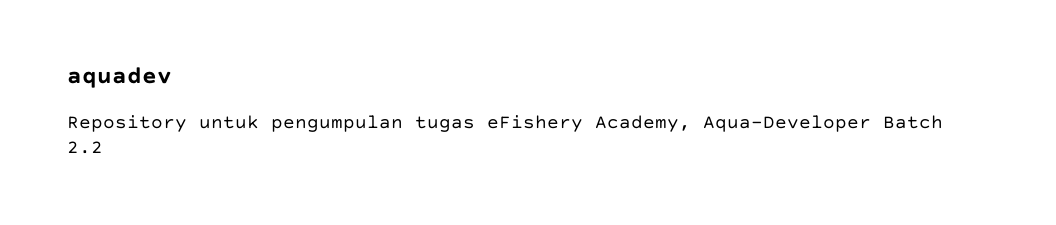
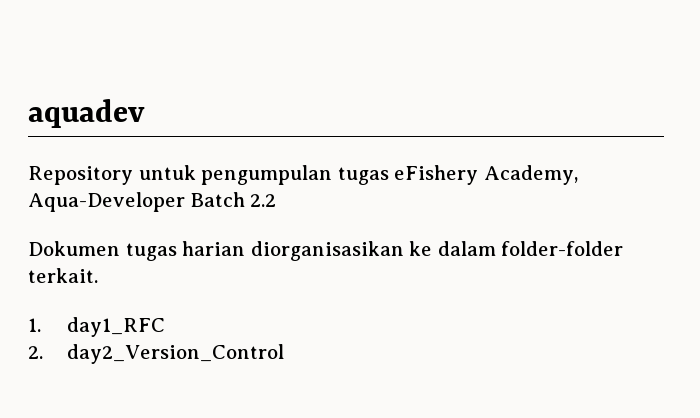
(103, 147) none -> [28,241,624,261] [28,268,98,283] [28,317,166,337] [28,344,285,364] // Dokumen tugas harian diorganisasikan ke dalam folder-folder terkait. // 1. day1_RFC // 2. day2_Version_Control

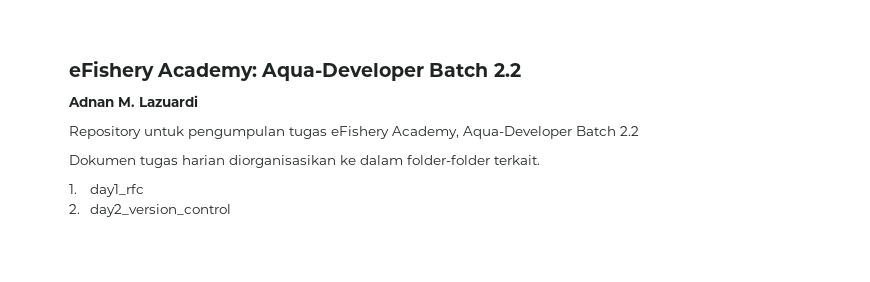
[28,99,145,128] aquadev -> [69,61,521,81] [68,95,198,107] eFishery Academy: Aqua-Developer Batch 2.2 // Adnan M. Lazuardi
[67,317,166,337] day1_RFC -> [90,184,145,197] day1_rfc
[67,344,285,364] day2_Version_Control -> [90,204,232,217] day2_version_control

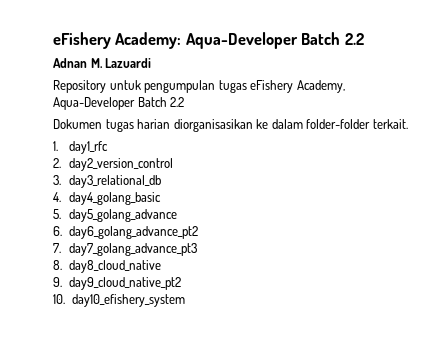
(232, 210) none -> [53,175,162,188] [53,192,162,205] [53,209,178,222] [53,226,199,239] [53,243,198,256] [53,260,162,273] [53,277,182,290] [53,294,185,307] // 3. day3_relational_db // 4. day4_golang_basic // 5. day5_golang_advance // 6. day6_golang_advance_pt2 // 7. day7_golang_advance_pt3 // 8. day8_cloud_native // 9. day9_cloud_native_pt2 // 10. day10_efishery_system

